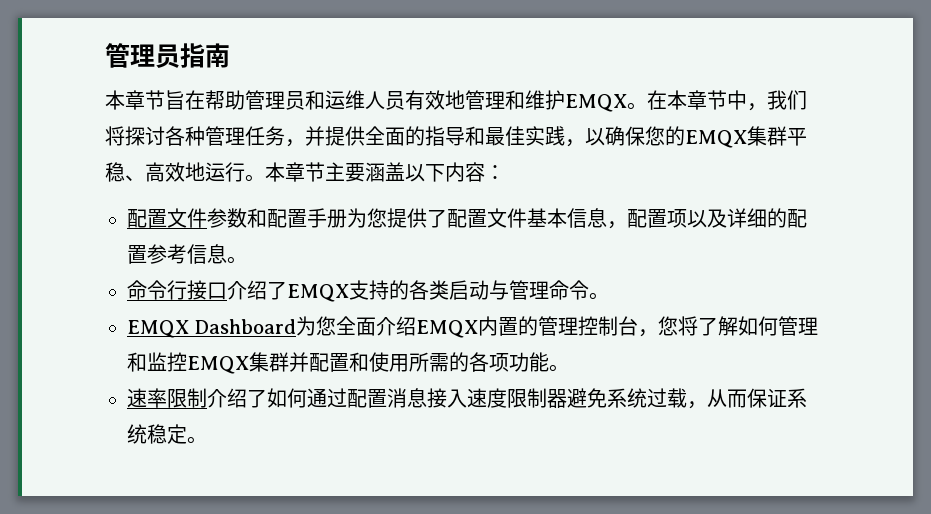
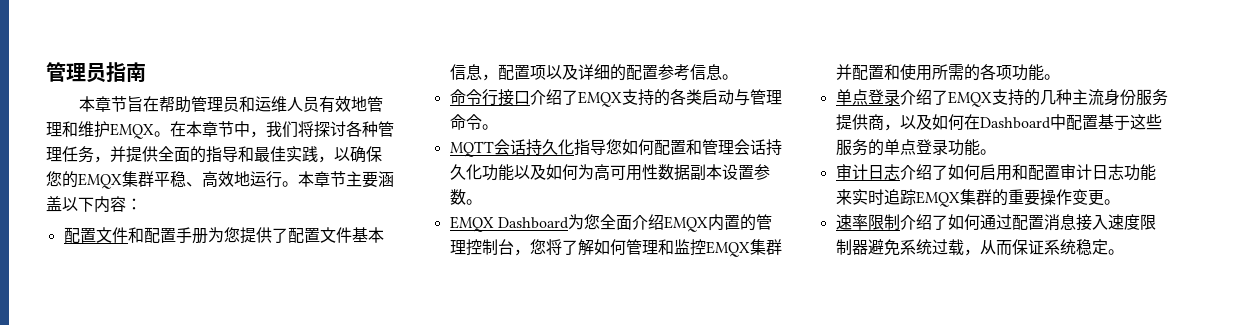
[207,208,247,228] 参数 -> (128, 235) none
(609, 296) none -> [449,139,782,157] [449,164,770,181] [449,189,482,205] // MQTT会话持久化指导您如何配置和管理会话持久化功能以及如何为高可用性数据副本设置参数。
(569, 368) none -> [835,89,1168,107] [835,114,1162,131] [835,139,996,156] [835,164,1156,181] [835,189,1120,207] // 单点登录介绍了EMQX支持的几种主流身份服务提供商，以及如何在Dashboard中配置基于这些服务的单点登录功能。 // 审计日志介绍了如何启用和配置审计日志功能来实时追踪EMQX集群的重要操作变更。

